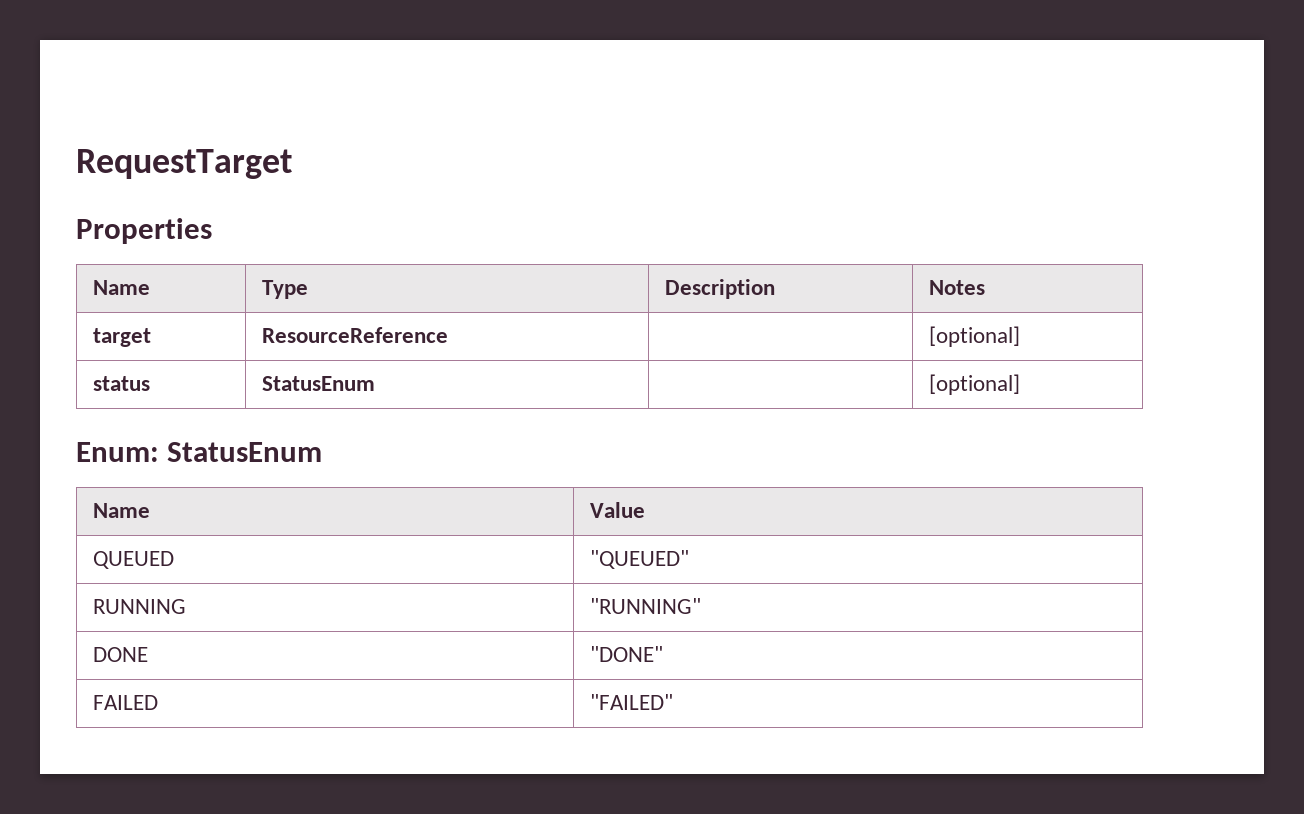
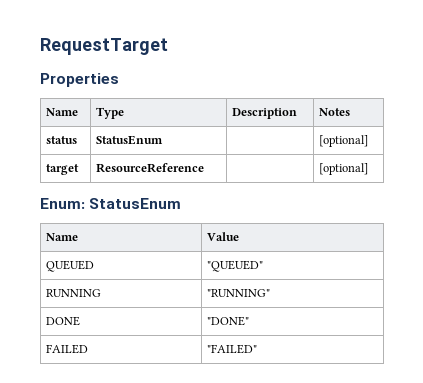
[92,328,151,347] [261,327,448,343] [928,326,1020,347] [92,376,150,391] [261,376,375,391] target | ResourceReference | | [optional] // status | StatusEnum -> [45,136,77,144] [95,135,163,145] [318,135,368,147] [45,164,79,175] [95,163,204,173] status | StatusEnum | | [optional] // target | ResourceReference

